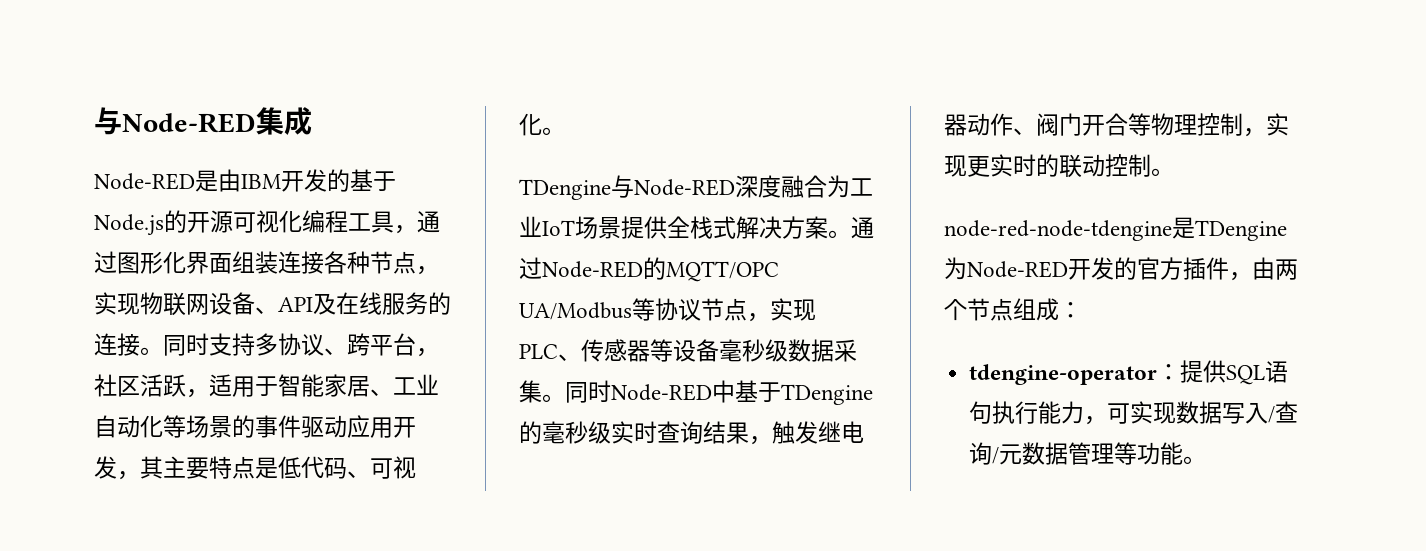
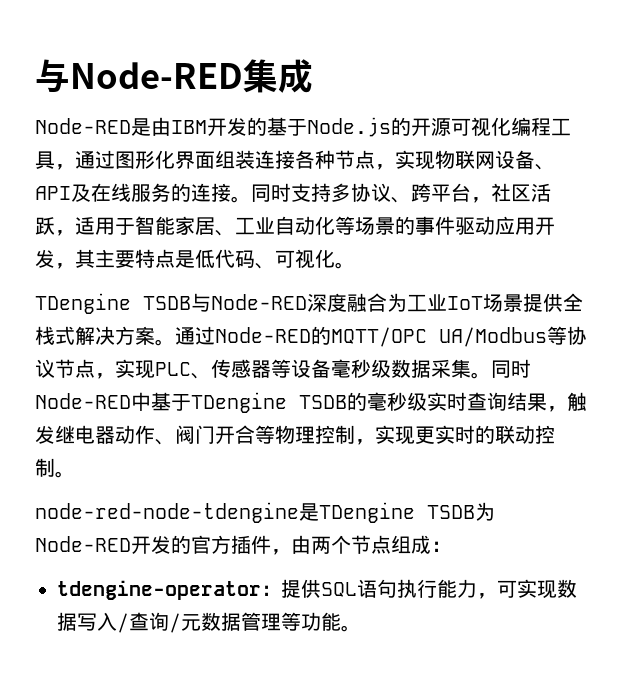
(611, 189) none -> [143,296,191,310] TSDB
(873, 394) none -> [299,395,347,409] TSDB
(1287, 230) none -> [427,505,475,519] TSDB

